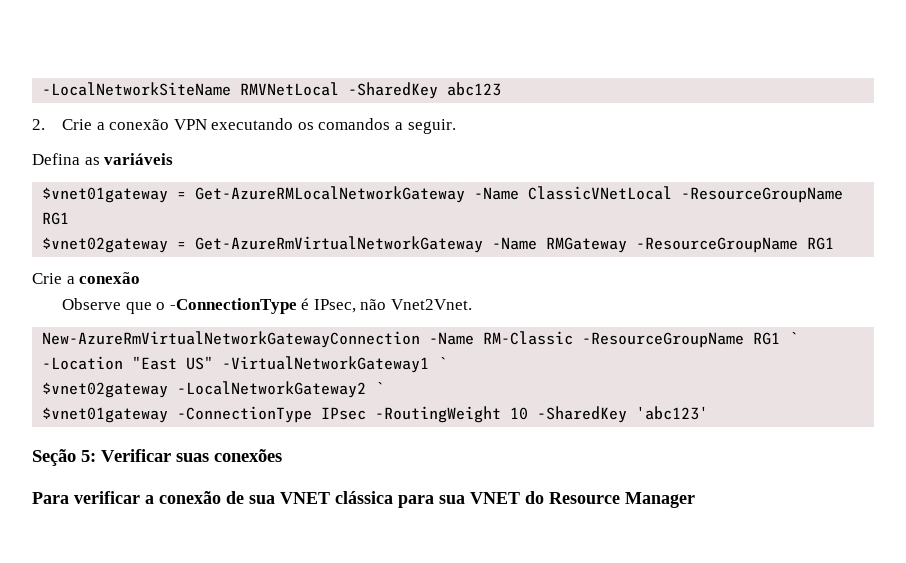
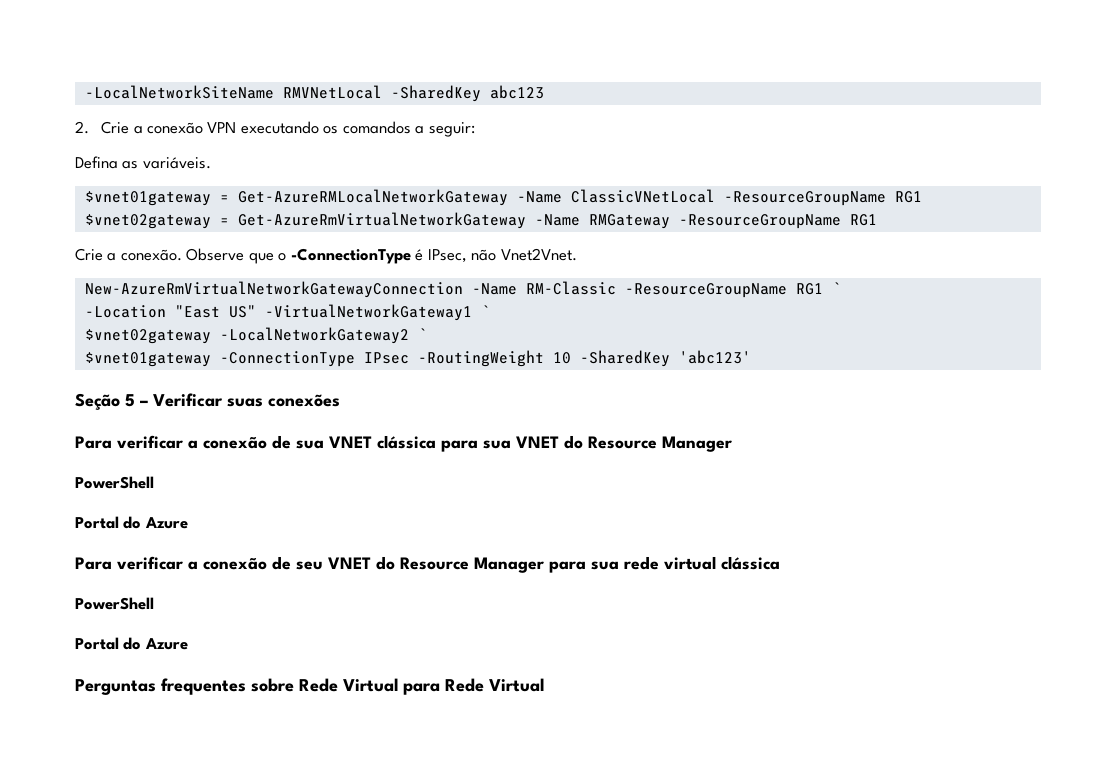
[407,119,456,134] seguir. -> [428,122,475,137] seguir:
[104,153,174,165] variáveis -> [142,157,211,169] variáveis.
[79,272,141,284] conexão // -> [120,249,182,261] conexão.
[81,450,96,462] 5: -> [125,394,148,407] 5 –
(695, 500) none -> [75,476,154,489] [75,516,188,529] [75,556,780,573] [75,597,154,610] [75,637,188,650] [75,678,544,695] // PowerShell // Portal do Azure // Para verificar a conexão de seu VNET do Resource Manager para sua rede virtual clássica // PowerShell // Portal do Azure // Perguntas frequentes sobre Rede Virtual para Rede Virtual

